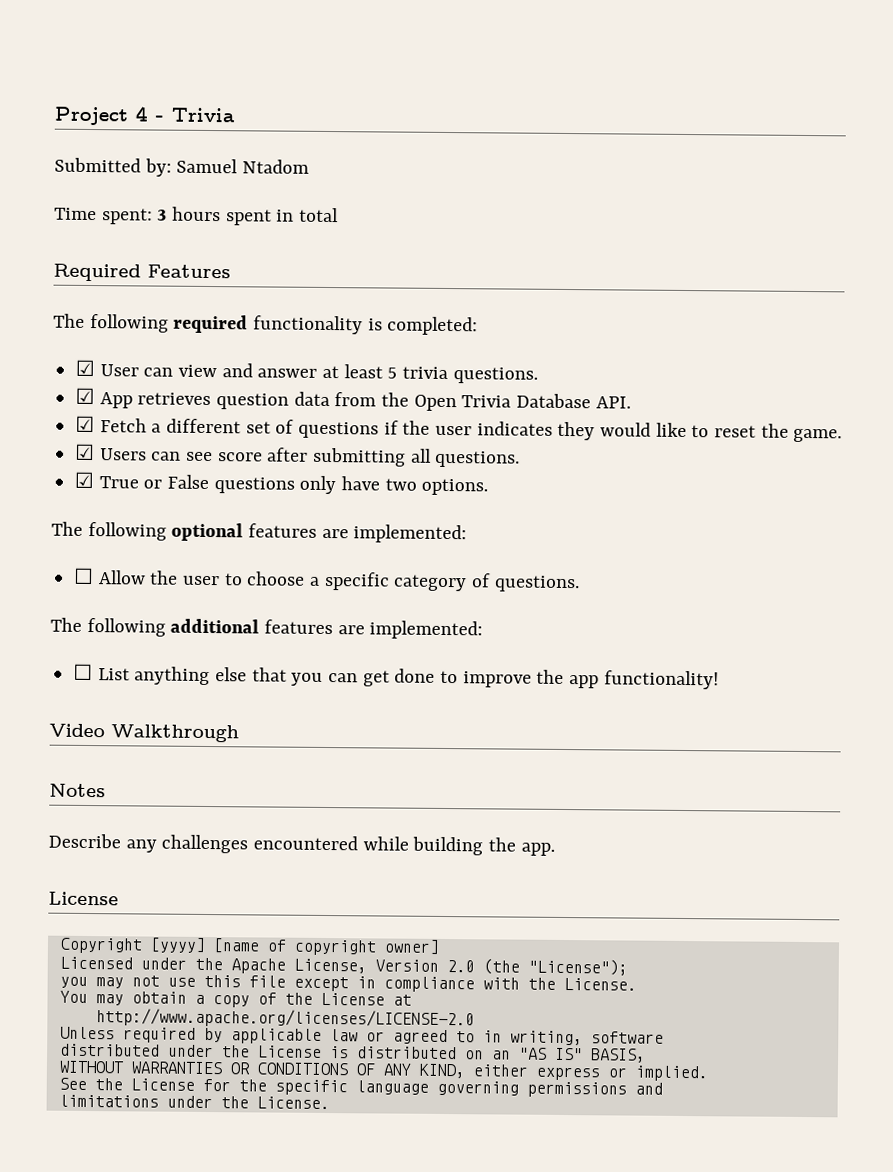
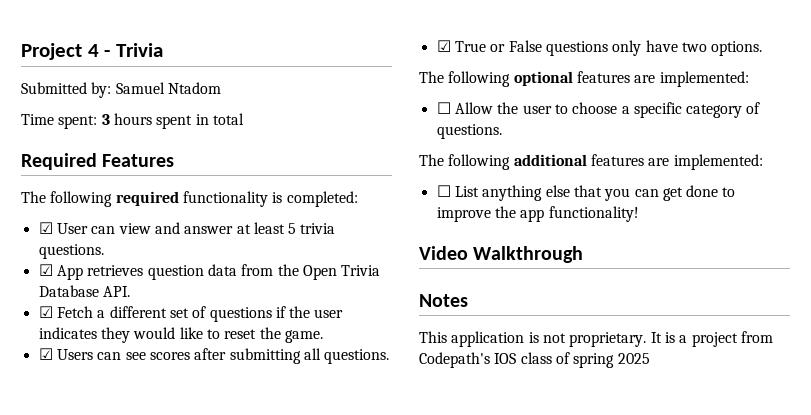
[217,452,263,462] score -> [149,352,190,360] scores
[48,833,555,856] [48,891,119,906] [59,937,440,956] [59,956,628,976] [59,974,637,993] [59,990,412,1008] [95,1008,475,1029] [59,1026,664,1046] [59,1043,646,1063] [58,1060,708,1082] [58,1077,663,1098] [58,1094,330,1110] Describe any challenges encountered while building the app. // License // Copyright [yyyy] [name of copyright owner] // Licensed under the Apache License, Version 2.0 (the "License"); // you may not use this file except in compliance with the License. // You may obtain a copy of the License at // http://www.apache.org/licenses/LICENSE-2.0 // Unless required by applicable law or agreed to in writing, software // distributed under the License is distributed on an "AS IS" BASIS, // WITHOUT WARRANTIES OR CONDITIONS OF ANY KIND, either express or implied. // See the License for the specific language governing permissions and // limitations under the License. -> [419,331,773,347] [419,352,650,368] This application is not proprietary. It is a project from Codepath's IOS class of spring 2025

